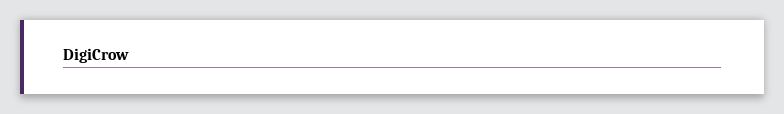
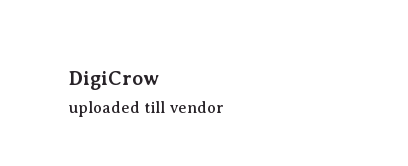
(129, 55) none -> [69,101,224,117] // uploaded till vendor

